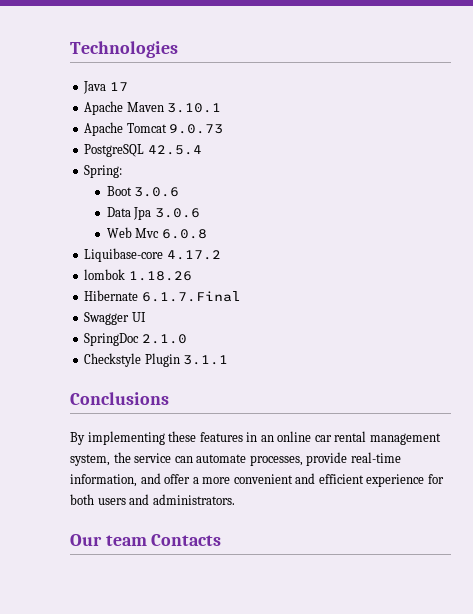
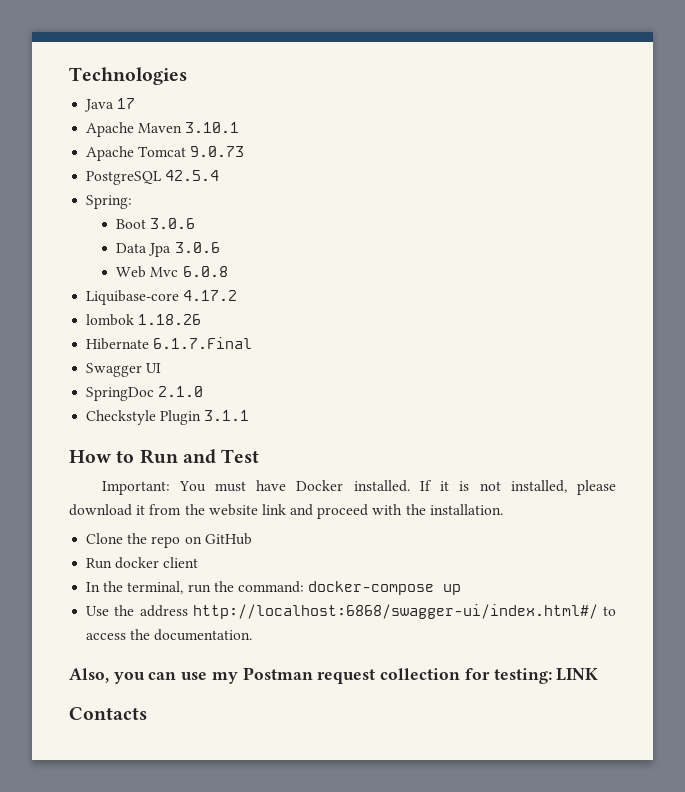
[70,392,169,405] [70,431,441,445] [70,452,401,466] [70,473,444,487] [70,494,235,505] [70,534,147,546] Conclusions // By implementing these features in an online car rental management system, the service can automate processes, provide real-time information, and offer a more convenient and efficient experience for both users and administrators. // Our team -> [69,449,260,464] [101,480,616,495] [69,504,503,519] [86,533,252,548] [86,557,199,569] [86,581,462,595] [86,604,616,619] [86,629,253,641] [69,667,599,684] How to Run and Test // Important: You must have Docker installed. If it is not installed, please download it from the website link and proceed with the installation. // Clone the repo on GitHub // Run docker client // In the terminal, run the command: docker-compose up // Use the address http://localhost:6868/swagger-ui/index.html#/ to access the documentation. // Also, you can use my Postman request collection for testing: LINK //

